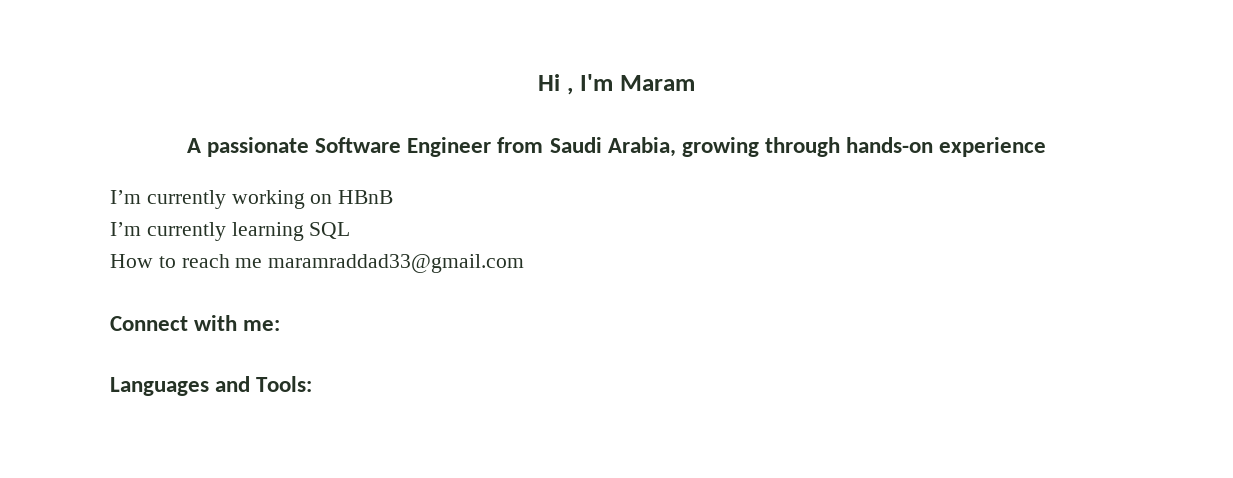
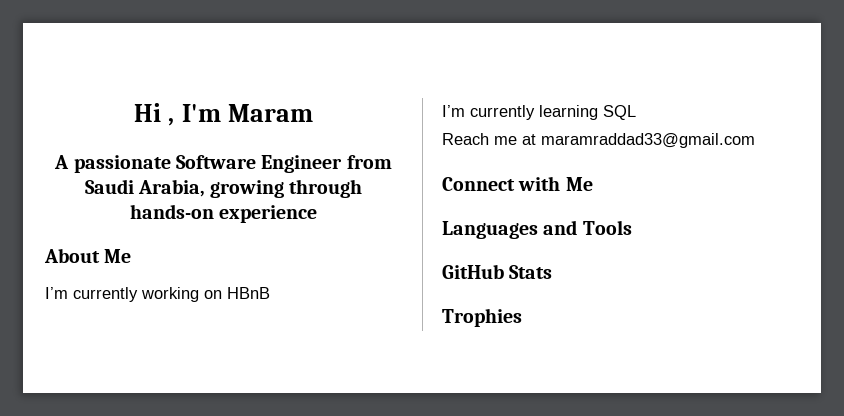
(1046, 147) none -> [44,248,132,263] // About Me
[110,254,263,268] How to reach me -> [442,133,536,145] Reach me at
[243,320,281,331] me: -> [565,177,593,191] Me
[256,376,313,392] Tools: -> [582,220,632,235] [442,264,553,279] [442,308,522,327] Tools // GitHub Stats // Trophies

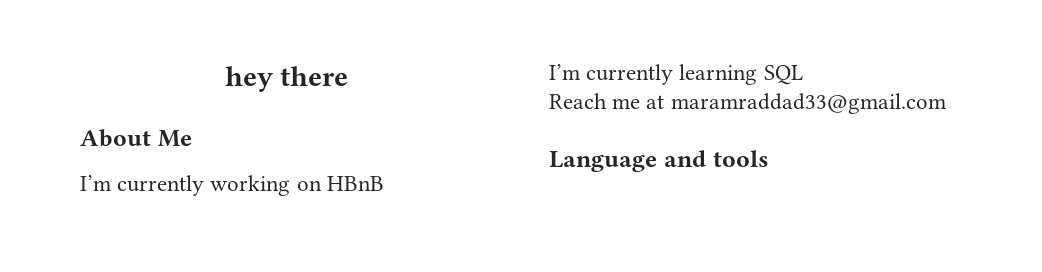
[134,103,313,126] [54,155,392,173] [84,179,363,198] [129,204,318,223] Hi , I'm Maram // A passionate Software Engineer from Saudi Arabia, growing through hands-on experience -> [224,66,349,92] hey there
[442,176,593,191] [442,220,632,239] [442,264,553,279] [442,308,522,327] Connect with Me // Languages and Tools // GitHub Stats // Trophies -> [549,150,769,172] Language and tools

